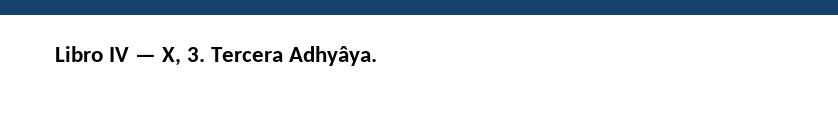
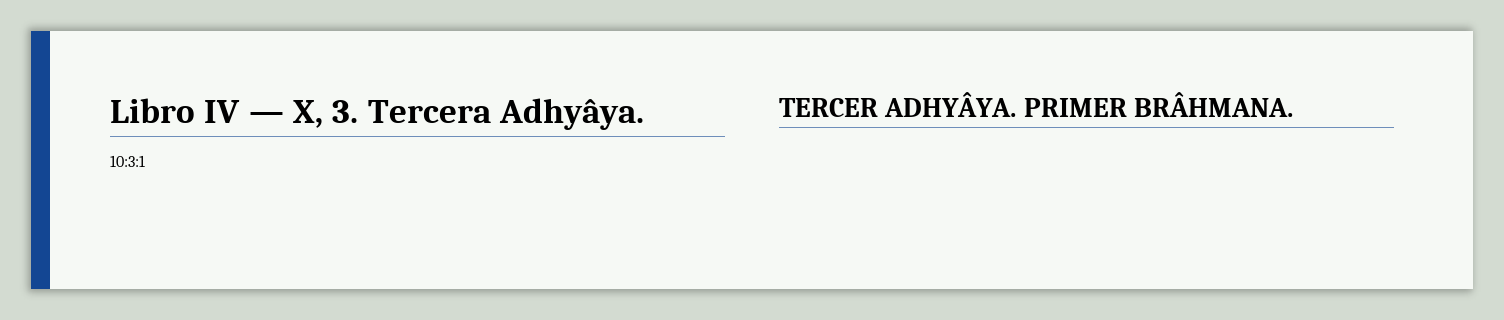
(378, 56) none -> [110,155,145,167] [779,92,1294,117] // 10:3:1 // TERCER ADHYÂYA. PRIMER BRÂHMANA.

